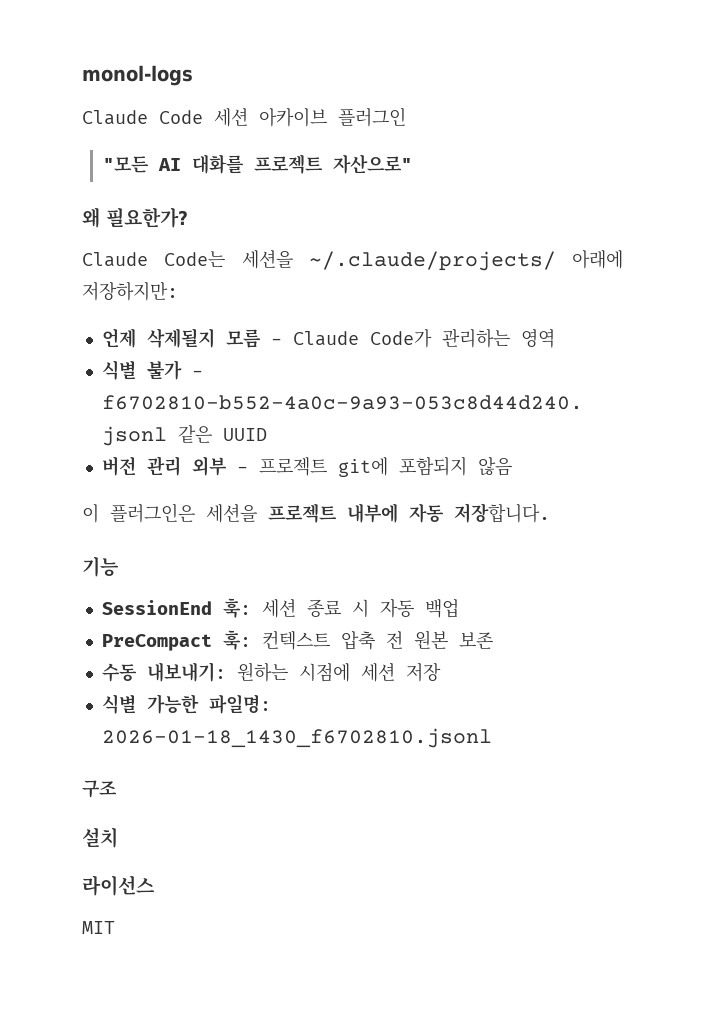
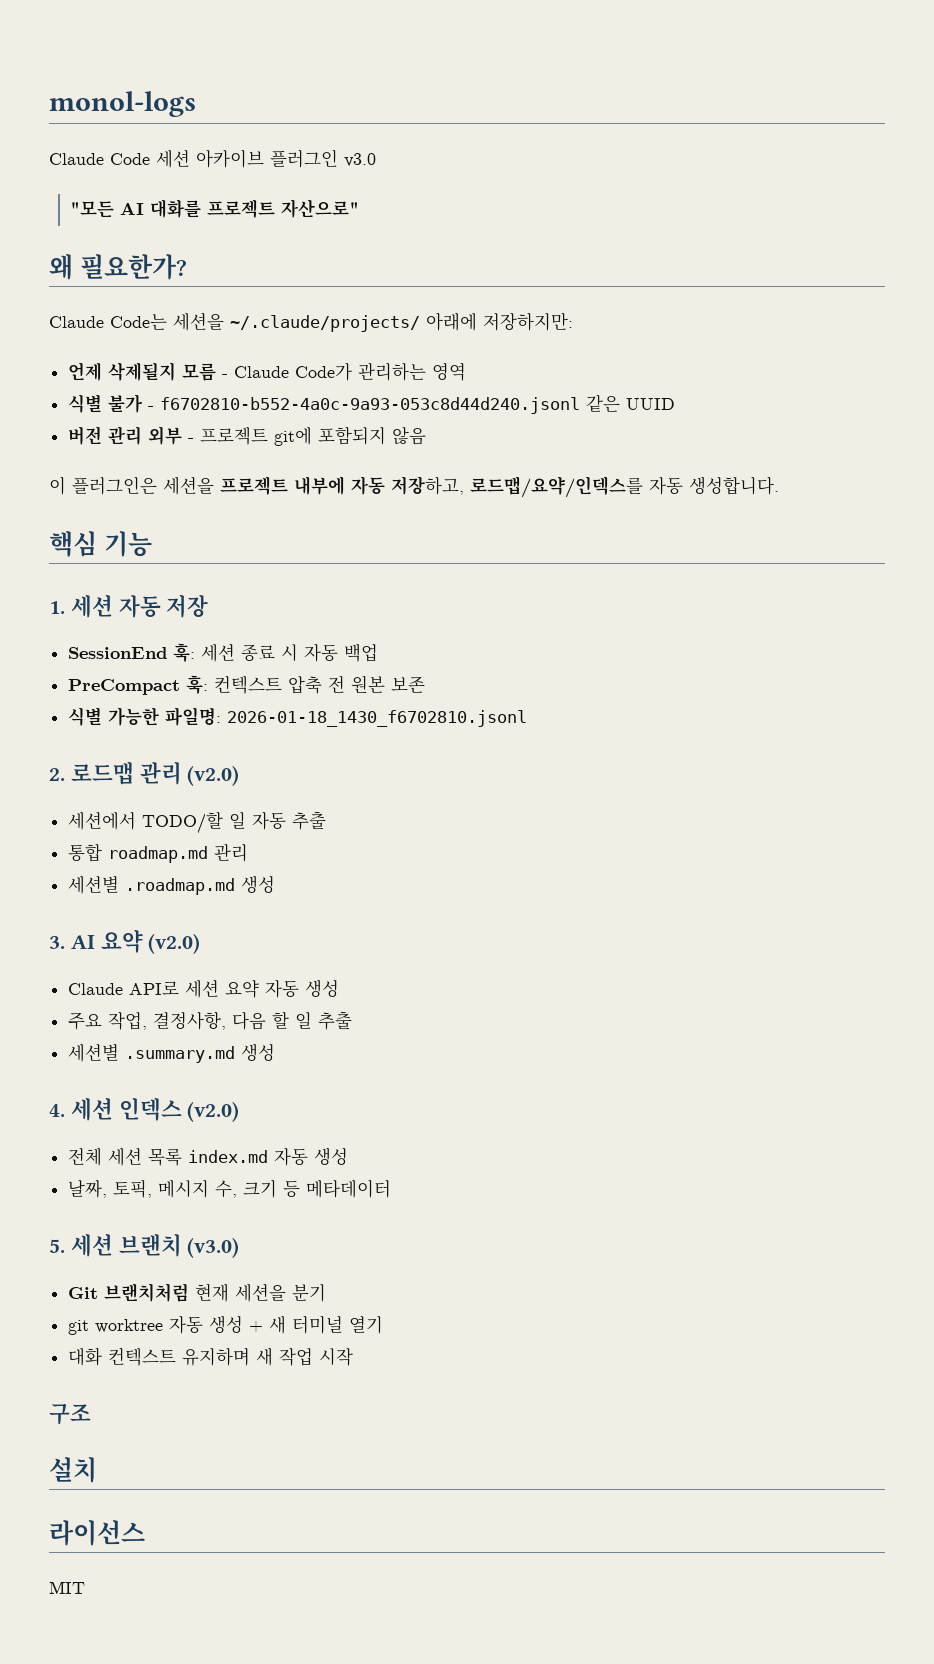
(406, 117) none -> [344,153,376,167] v3.0
[454,503,550,523] [82,556,119,577] 저장합니다. // 기능 -> [391,476,779,498] [49,531,152,557] [49,594,209,618] 저장하고, 로드맵/요약/인덱스를 자동 생성합니다. // 핵심 기능 // 1. 세션 자동 저장
[101,662,441,682] [101,694,271,714] [101,728,492,748] 수동 내보내기: 원하는 시점에 세션 저장 // 식별 가능한 파일명: 2026-01-18_1430_f6702810.jsonl -> [68,707,528,727] [49,762,240,786] [68,811,327,834] [68,844,249,863] [68,875,276,895] [49,930,201,954] [68,979,340,998] [68,1011,353,1030] [68,1043,276,1063] [49,1098,240,1122] [68,1147,349,1166] [68,1179,392,1198] [49,1234,240,1258] [68,1283,327,1302] [68,1315,384,1335] [68,1347,354,1366] 식별 가능한 파일명: 2026-01-18_1430_f6702810.jsonl // 2. 로드맵 관리 (v2.0) // 세션에서 TODO/할 일 자동 추출 // 통합 roadmap.md 관리 // 세션별 .roadmap.md 생성 // 3. AI 요약 (v2.0) // Claude API로 세션 요약 자동 생성 // 주요 작업, 결정사항, 다음 할 일 추출 // 세션별 .summary.md 생성 // 4. 세션 인덱스 (v2.0) // 전체 세션 목록 index.md 자동 생성 // 날짜, 토픽, 메시지 수, 크기 등 메타데이터 // 5. 세션 브랜치 (v3.0) // Git 브랜치처럼 현재 세션을 분기 // git worktree 자동 생성 + 새 터미널 열기 // 대화 컨텍스트 유지하며 새 작업 시작

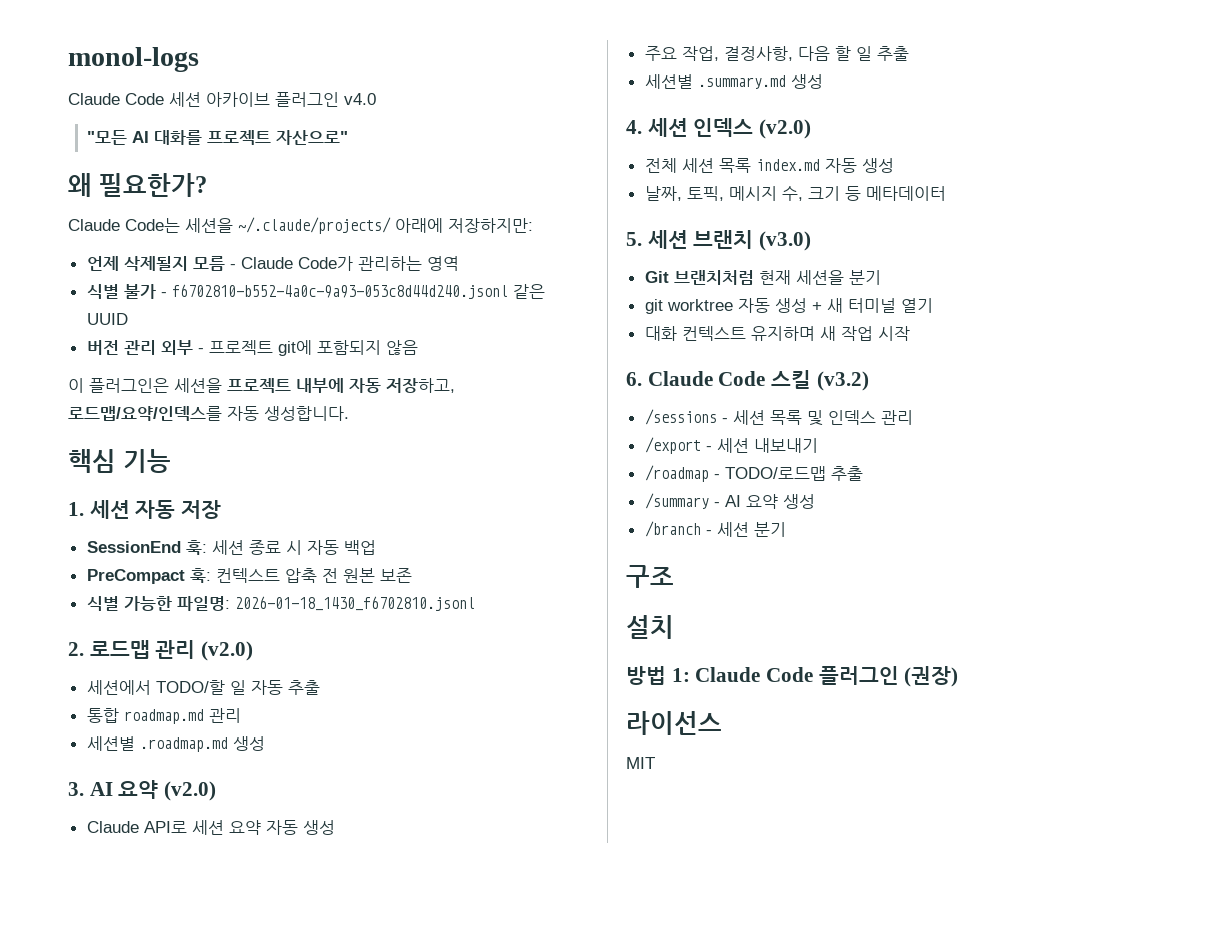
[344,153,376,167] v3.0 -> [344,93,376,105] v4.0
[49,1403,91,1425] [49,1457,97,1483] 구조 // 설치 -> [626,370,869,391] [644,409,913,426] [644,437,818,454] [644,465,863,482] [644,493,815,509] [644,521,786,537] [626,565,674,588] [626,615,674,639] [626,666,959,687] 6. Claude Code 스킬 (v3.2) // /sessions - 세션 목록 및 인덱스 관리 // /export - 세션 내보내기 // /roadmap - TODO/로드맵 추출 // /summary - AI 요약 생성 // /branch - 세션 분기 // 구조 // 설치 // 방법 1: Claude Code 플러그인 (권장)

